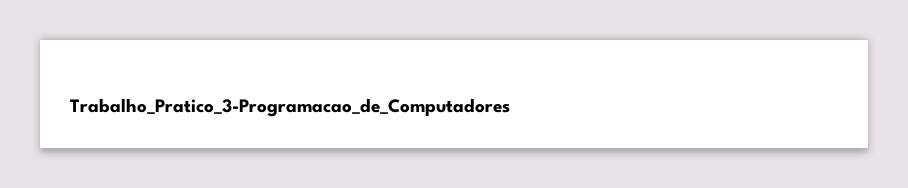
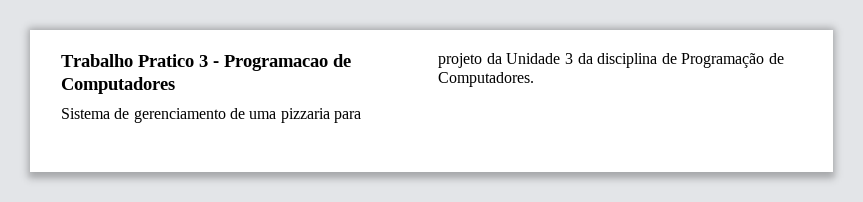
[70,98,510,117] Trabalho_Pratico_3-Programacao_de_Computadores -> [61,54,351,71] [61,77,175,94] [61,108,361,123] [438,53,784,68] [438,72,534,87] Trabalho Pratico 3 - Programacao de Computadores // Sistema de gerenciamento de uma pizzaria para projeto da Unidade 3 da disciplina de Programação de Computadores.

